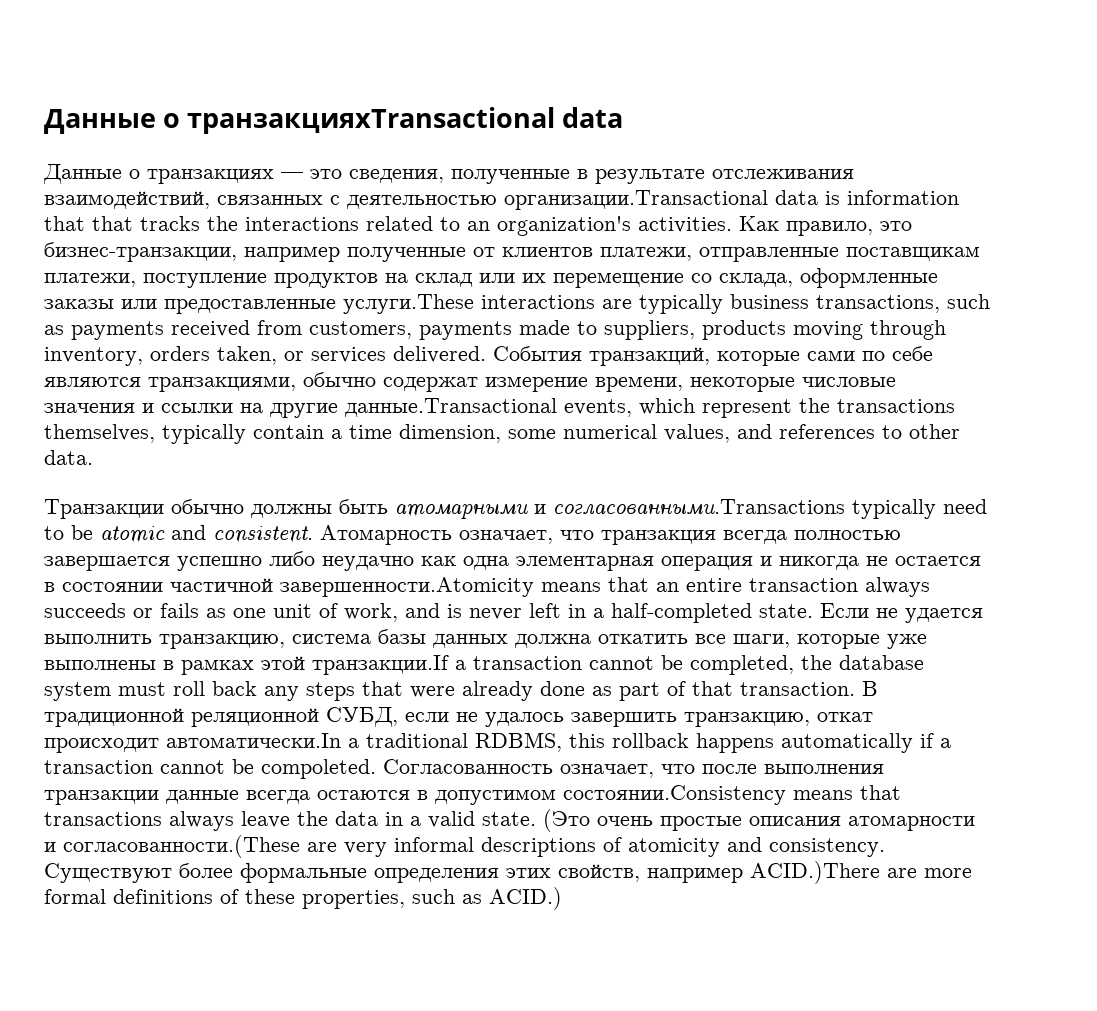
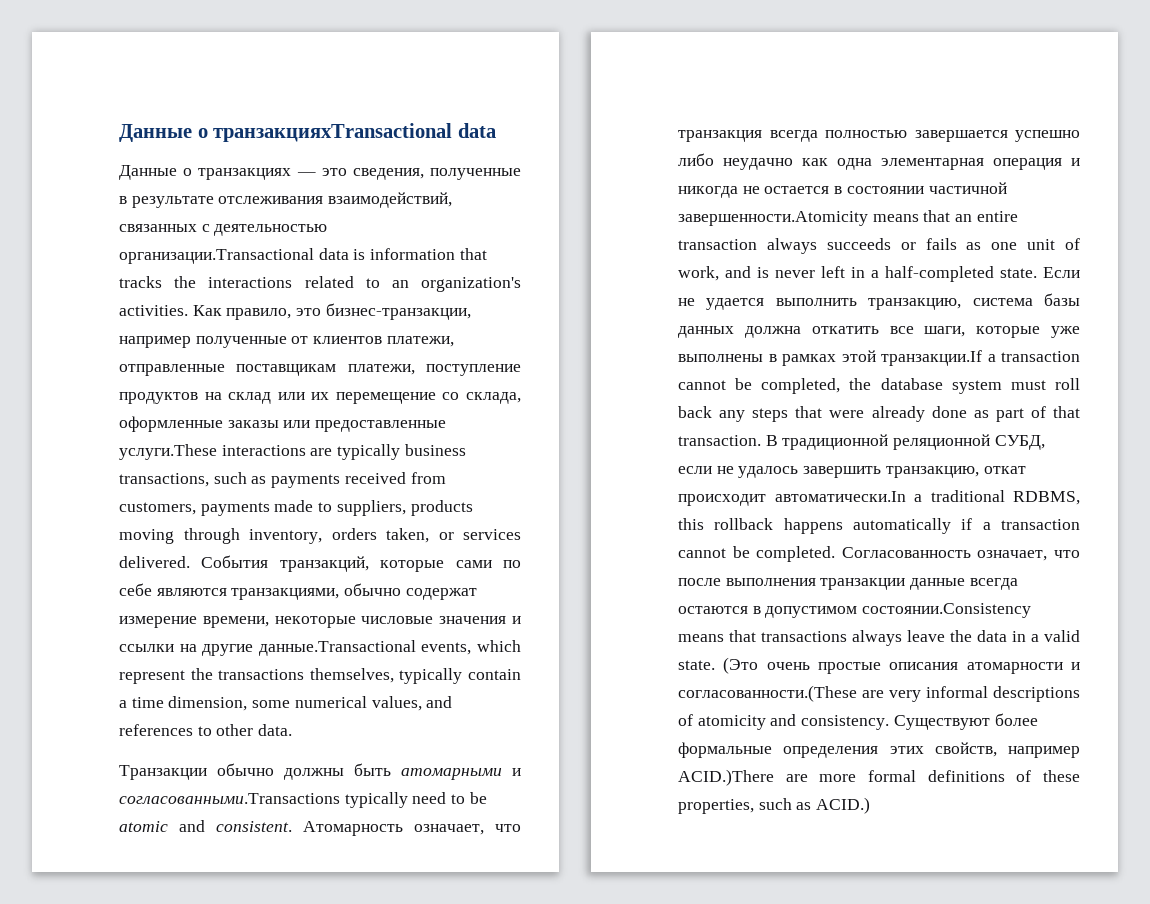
[92,216,133,231] that -> (487, 254) none
[261,759,376,779] compoleted. -> [756,546,836,562] completed.

